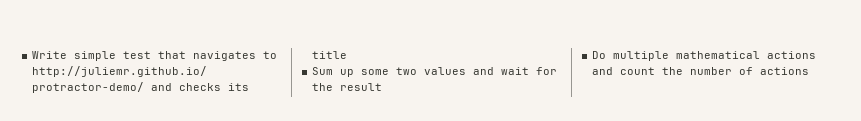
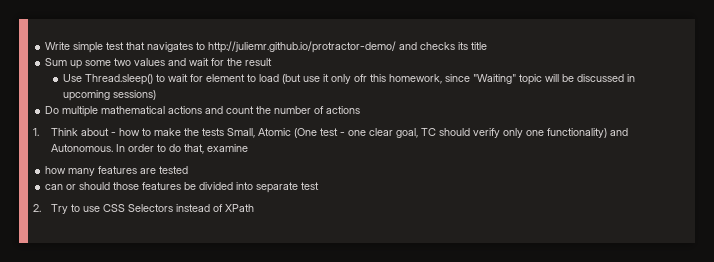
(383, 87) none -> [62,74,635,85] [62,90,156,101] // Use Thread.sleep() to wait for element to load (but use it only ofr this homework, since "Waiting" topic will be discussed in upcoming sessions)
(810, 71) none -> [33,128,628,138] [50,144,248,154] [45,166,189,176] [45,182,320,193] [33,204,254,214] // 1. Think about - how to make the tests Small, Atomic (One test - one clear goal, TC should verify only one functionality) and Autonomous. In order to do that, examine // how many features are tested // can or should those features be divided into separate test // 2. Try to use CSS Selectors instead of XPath

